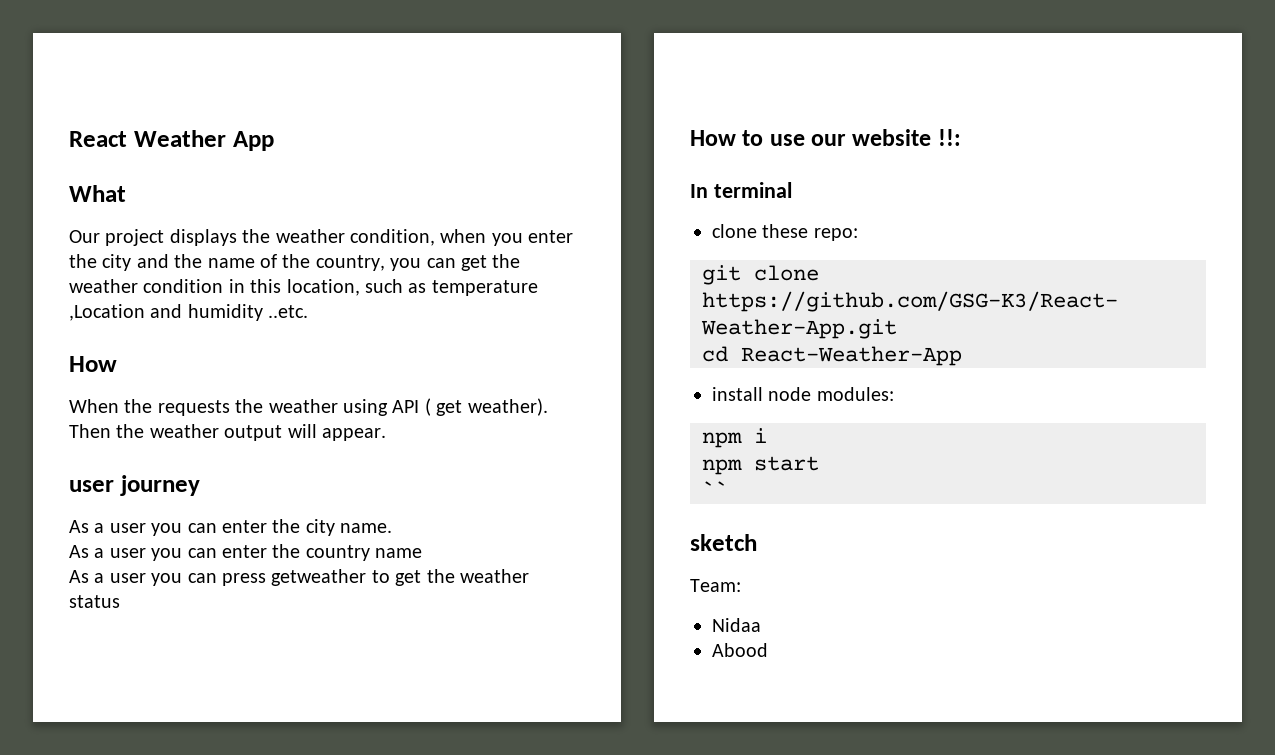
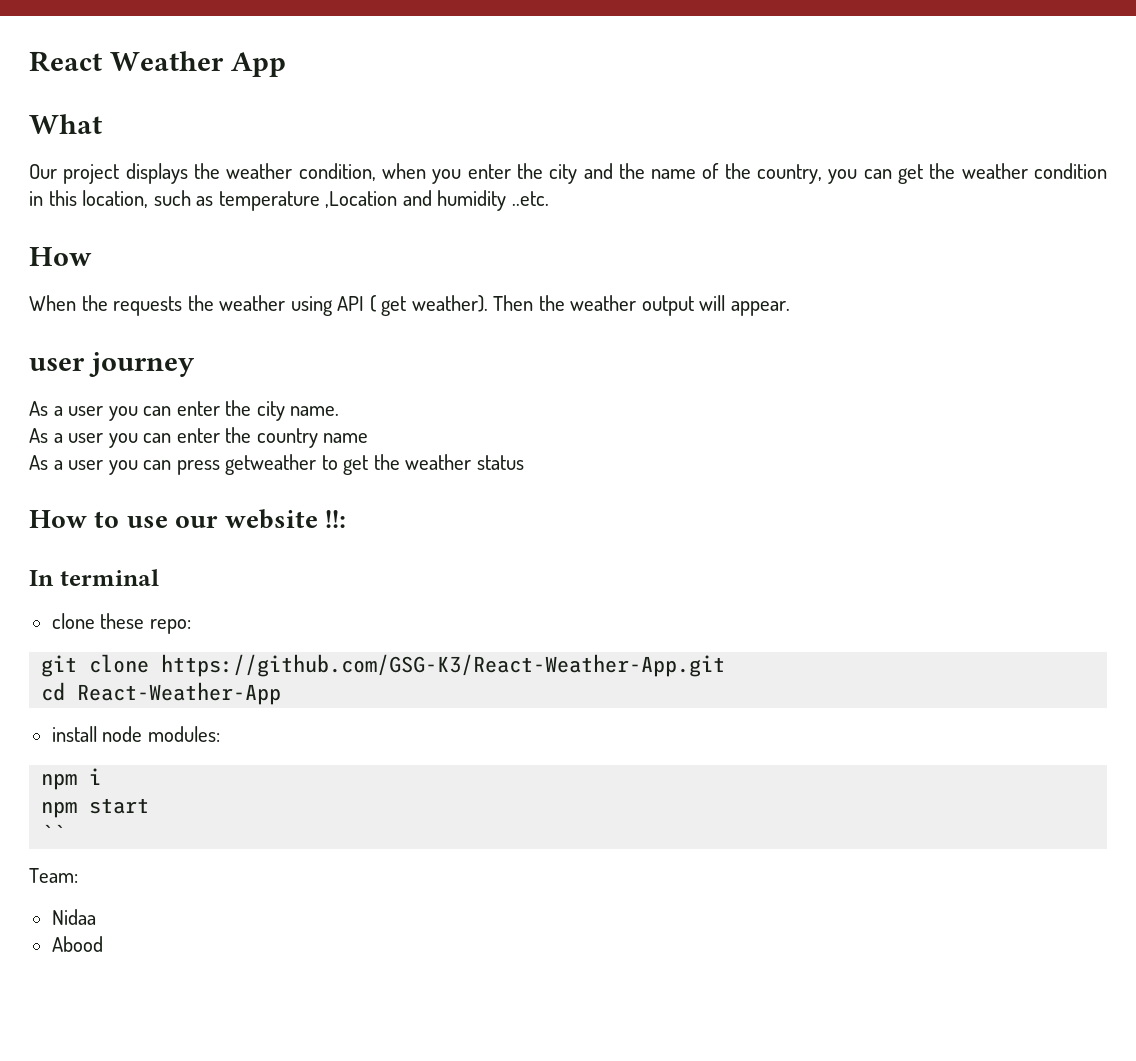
[690,534,757,551] // sketch -> (66, 832) none

